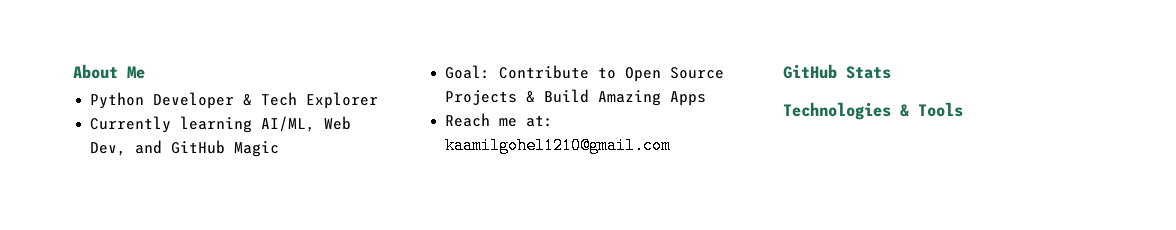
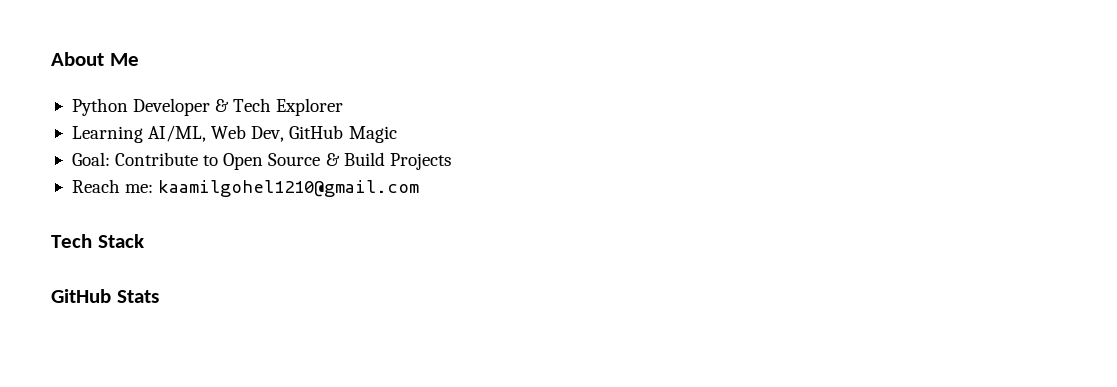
[90,116,253,133] Currently learning -> [71,126,143,143] Learning
[135,140,163,154] and -> (285, 134) none
[445,90,518,105] Projects -> (321, 159) none
[598,90,707,106] Amazing Apps -> [389,153,451,170] Projects
[499,115,554,127] me at: -> [125,184,154,193] me:
(672, 145) none -> [51,234,144,248] // Tech Stack
[783,102,963,120] // Technologies & Tools -> (159, 296) none

